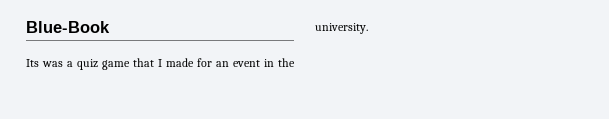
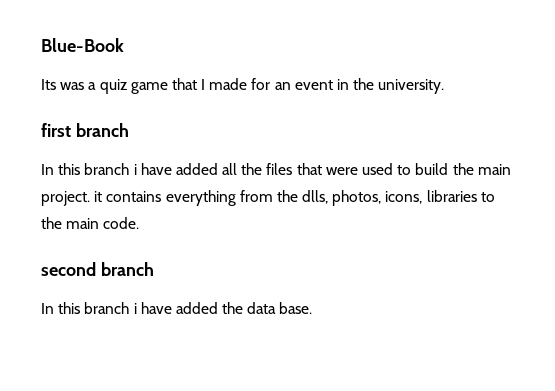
(368, 28) none -> [41,123,129,137] [41,163,511,175] [41,190,495,206] [41,217,140,229] [41,262,154,276] [41,302,313,314] // first branch // In this branch i have added all the files that were used to build the main project. it contains everything from the dlls, photos, icons, libraries to the main code. // second branch // In this branch i have added the data base.

